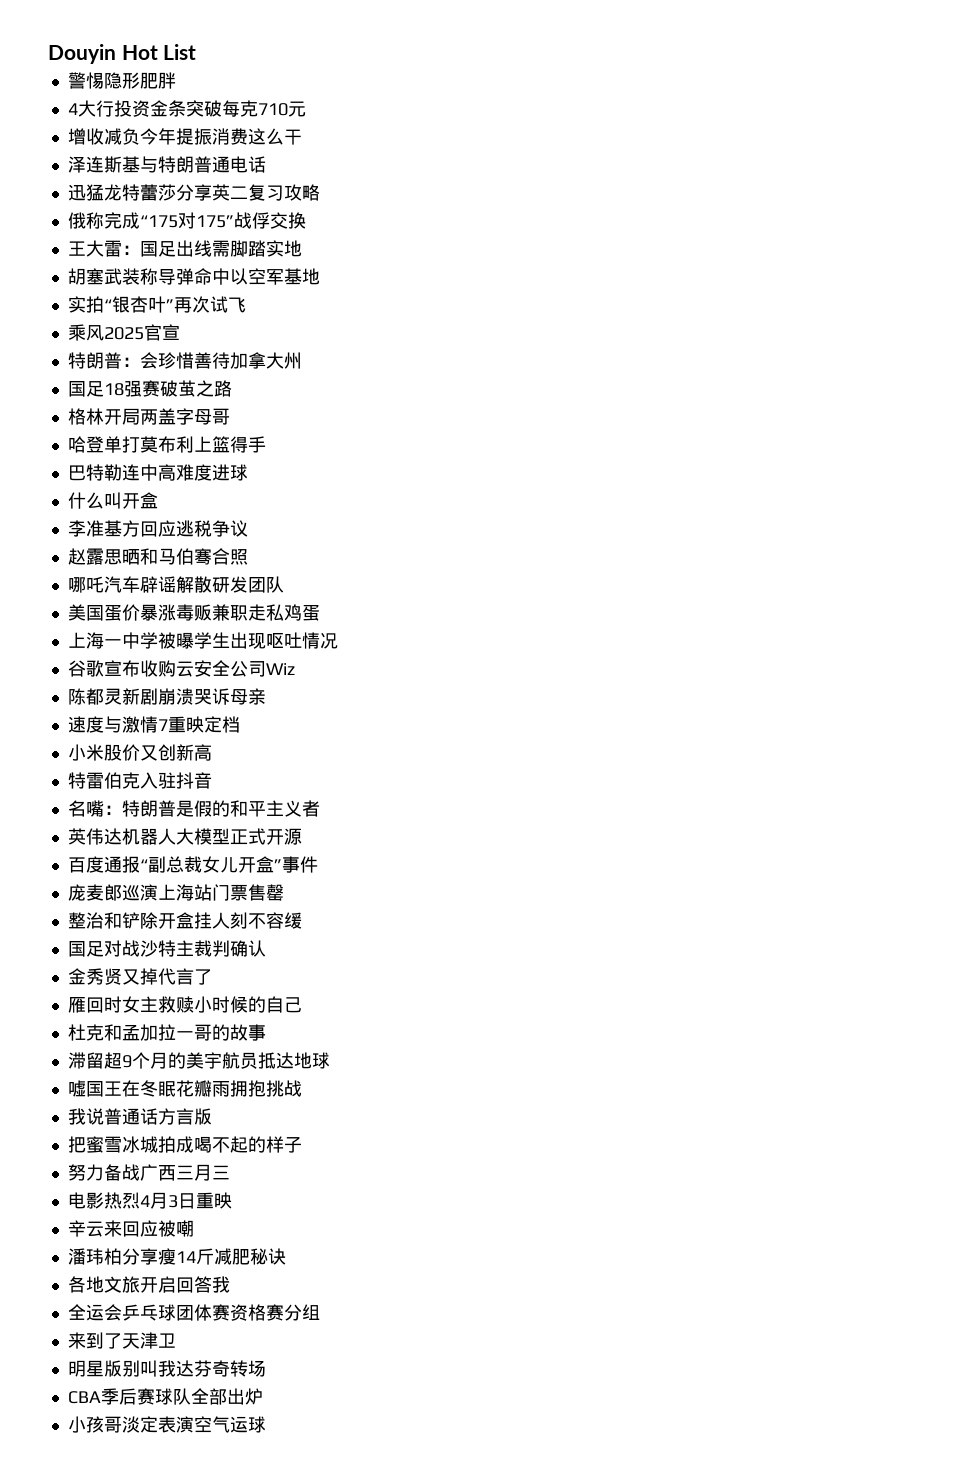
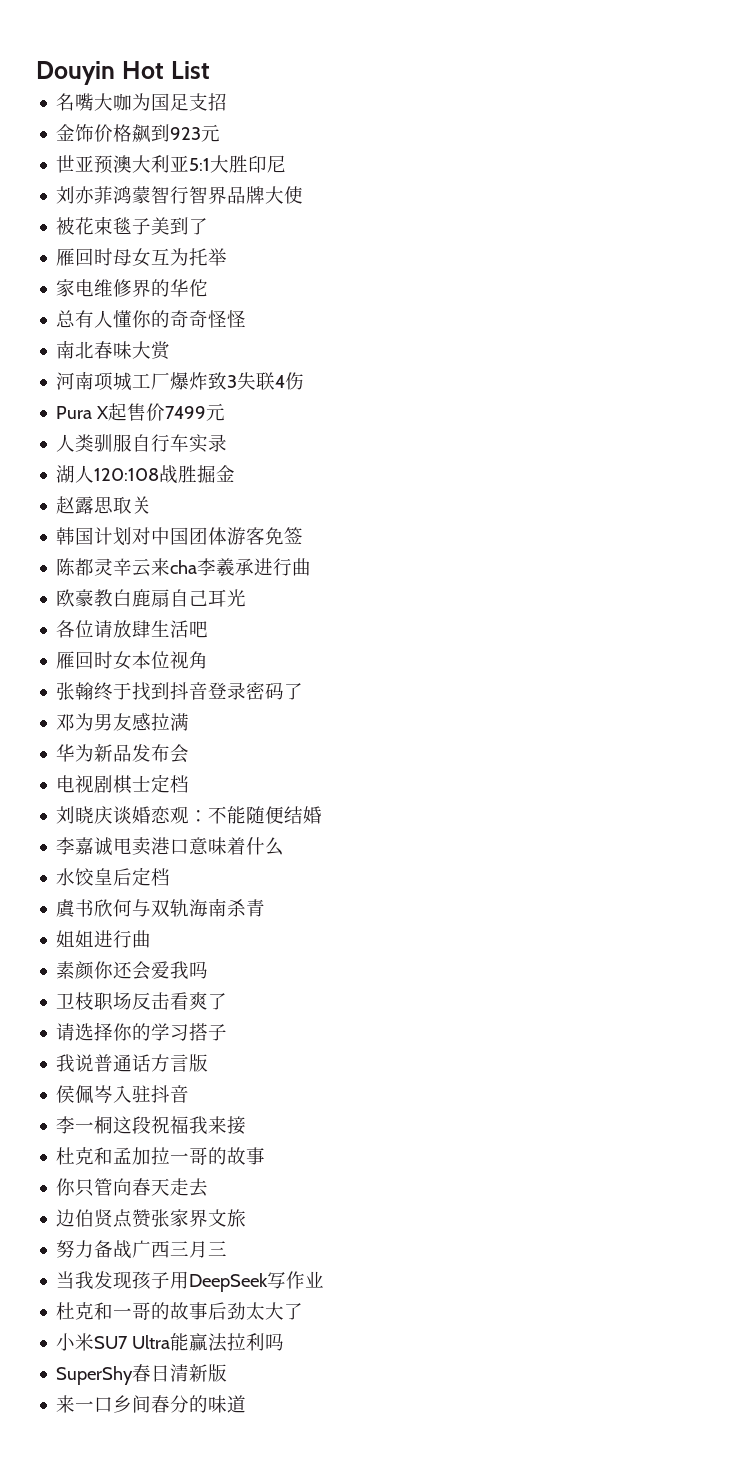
[67,72,176,89] [67,100,306,117] [67,128,302,145] [67,156,266,173] [67,184,320,201] [67,212,306,229] [67,240,302,257] [67,268,320,285] [67,296,246,313] [67,324,180,341] [67,352,302,369] [67,380,232,397] [67,408,230,425] [67,436,266,453] [67,464,248,481] [67,492,158,509] [67,520,248,537] [67,548,248,565] [67,576,284,593] [67,604,320,621] [67,632,338,649] [67,660,295,677] [67,688,266,705] [67,716,240,733] [67,744,212,761] [67,772,212,789] [67,800,320,817] [67,828,302,845] [67,856,318,873] [67,884,284,901] [67,912,302,929] [67,940,266,957] [67,968,212,985] [67,996,302,1013] 警惕隐形肥胖 // 4大行投资金条突破每克710元 // 增收减负今年提振消费这么干 // 泽连斯基与特朗普通电话 // 迅猛龙特蕾莎分享英二复习攻略 // 俄称完成“175对175”战俘交换 // 王大雷：国足出线需脚踏实地 // 胡塞武装称导弹命中以空军基地 // 实拍“银杏叶”再次试飞 // 乘风2025官宣 // 特朗普：会珍惜善待加拿大州 // 国足18强赛破茧之路 // 格林开局两盖字母哥 // 哈登单打莫布利上篮得手 // 巴特勒连中高难度进球 // 什么叫开盒 // 李准基方回应逃税争议 // 赵露思晒和马伯骞合照 // 哪吒汽车辟谣解散研发团队 // 美国蛋价暴涨毒贩兼职走私鸡蛋 // 上海一中学被曝学生出现呕吐情况 // 谷歌宣布收购云安全公司Wiz // 陈都灵新剧崩溃哭诉母亲 // 速度与激情7重映定档 // 小米股价又创新高 // 特雷伯克入驻抖音 // 名嘴：特朗普是假的和平主义者 // 英伟达机器人大模型正式开源 // 百度通报“副总裁女儿开盒”事件 // 庞麦郎巡演上海站门票售罄 // 整治和铲除开盒挂人刻不容缓 // 国足对战沙特主裁判确认 // 金秀贤又掉代言了 // 雁回时女主救赎小时候的自己 -> [56,93,228,111] [56,124,221,143] [56,155,287,174] [56,186,304,204] [56,216,209,235] [56,248,228,267] [56,279,209,297] [56,310,247,328] [56,340,171,360] [56,371,305,391] [56,403,226,421] [56,434,228,453] [56,465,236,484] [56,496,152,514] [56,527,304,546] [56,558,312,577] [56,589,247,607] [56,620,209,638] [56,651,209,670] [56,682,304,701] [56,713,190,731] [56,744,190,763] [56,774,190,794] [56,806,323,824] [56,837,285,856] [56,867,171,886] [56,898,266,918] [56,930,152,948] [56,961,209,980] [56,992,228,1011] [56,1022,228,1041] [56,1054,209,1072] [56,1085,190,1104] [56,1116,247,1135] 名嘴大咖为国足支招 // 金饰价格飙到923元 // 世亚预澳大利亚5:1大胜印尼 // 刘亦菲鸿蒙智行智界品牌大使 // 被花束毯子美到了 // 雁回时母女互为托举 // 家电维修界的华佗 // 总有人懂你的奇奇怪怪 // 南北春味大赏 // 河南项城工厂爆炸致3失联4伤 // Pura X起售价7499元 // 人类驯服自行车实录 // 湖人120:108战胜掘金 // 赵露思取关 // 韩国计划对中国团体游客免签 // 陈都灵辛云来cha李羲承进行曲 // 欧豪教白鹿扇自己耳光 // 各位请放肆生活吧 // 雁回时女本位视角 // 张翰终于找到抖音登录密码了 // 邓为男友感拉满 // 华为新品发布会 // 电视剧棋士定档 // 刘晓庆谈婚恋观：不能随便结婚 // 李嘉诚甩卖港口意味着什么 // 水饺皇后定档 // 虞书欣何与双轨海南杀青 // 姐姐进行曲 // 素颜你还会爱我吗 // 卫枝职场反击看爽了 // 请选择你的学习搭子 // 我说普通话方言版 // 侯佩岑入驻抖音 // 李一桐这段祝福我来接
[67,1052,330,1069] [67,1080,302,1097] [67,1108,212,1125] [67,1136,302,1153] 滞留超9个月的美宇航员抵达地球 // 嘘国王在冬眠花瓣雨拥抱挑战 // 我说普通话方言版 // 把蜜雪冰城拍成喝不起的样子 -> [56,1178,209,1197] [56,1209,247,1228] 你只管向春天走去 // 边伯贤点赞张家界文旅
[67,1192,232,1209] [67,1220,194,1237] [67,1248,286,1265] [67,1276,230,1293] [67,1304,320,1321] [67,1332,176,1349] [67,1360,266,1377] [67,1388,263,1405] [67,1416,266,1433] 电影热烈4月3日重映 // 辛云来回应被嘲 // 潘玮柏分享瘦14斤减肥秘诀 // 各地文旅开启回答我 // 全运会乒乓球团体赛资格赛分组 // 来到了天津卫 // 明星版别叫我达芬奇转场 // CBA季后赛球队全部出炉 // 小孩哥淡定表演空气运球 -> [56,1271,325,1292] [56,1302,304,1320] [56,1333,285,1352] [56,1364,228,1385] [56,1395,247,1413] 当我发现孩子用DeepSeek写作业 // 杜克和一哥的故事后劲太大了 // 小米SU7 Ultra能赢法拉利吗 // SuperShy春日清新版 // 来一口乡间春分的味道

